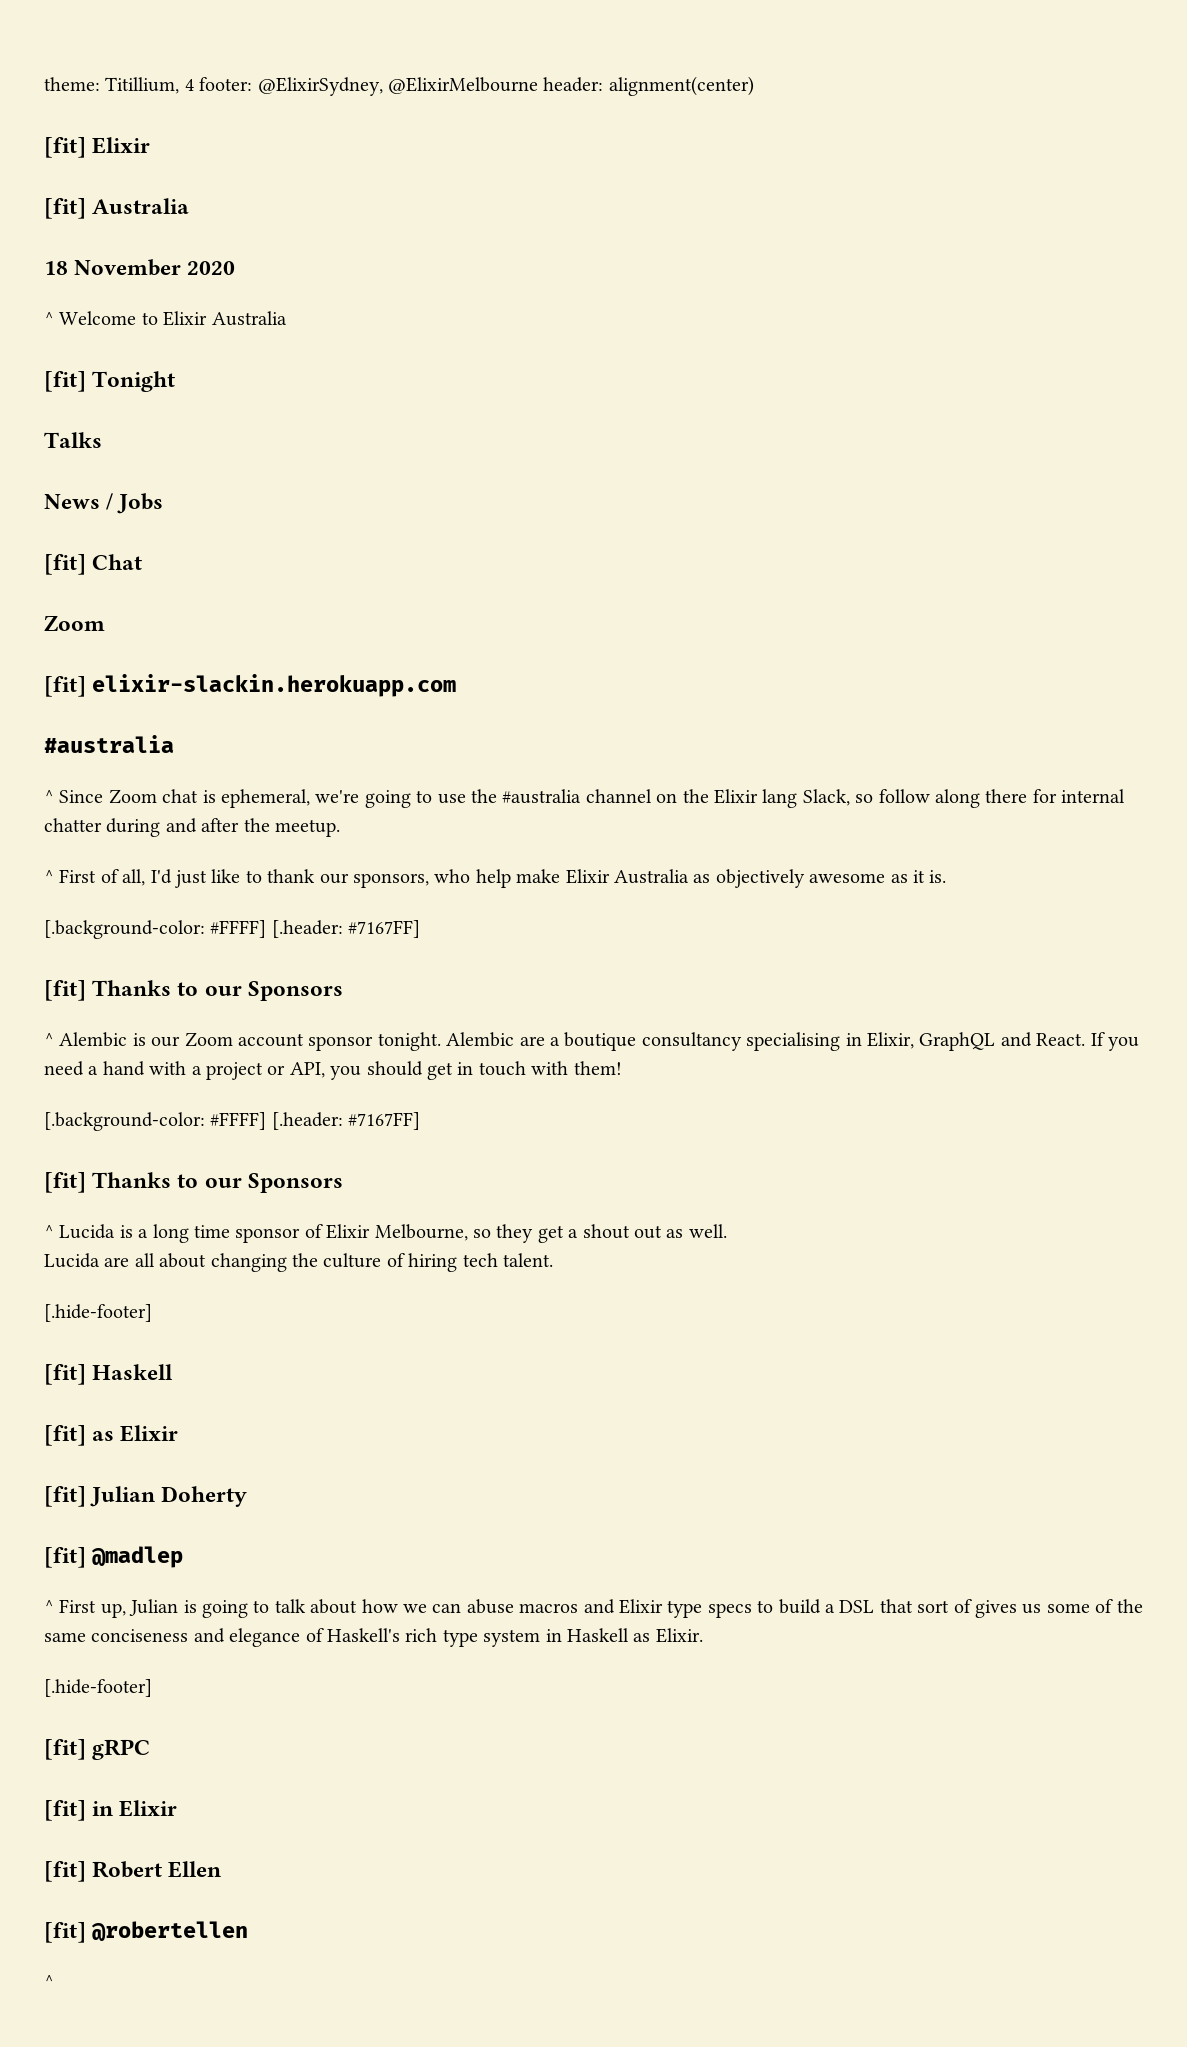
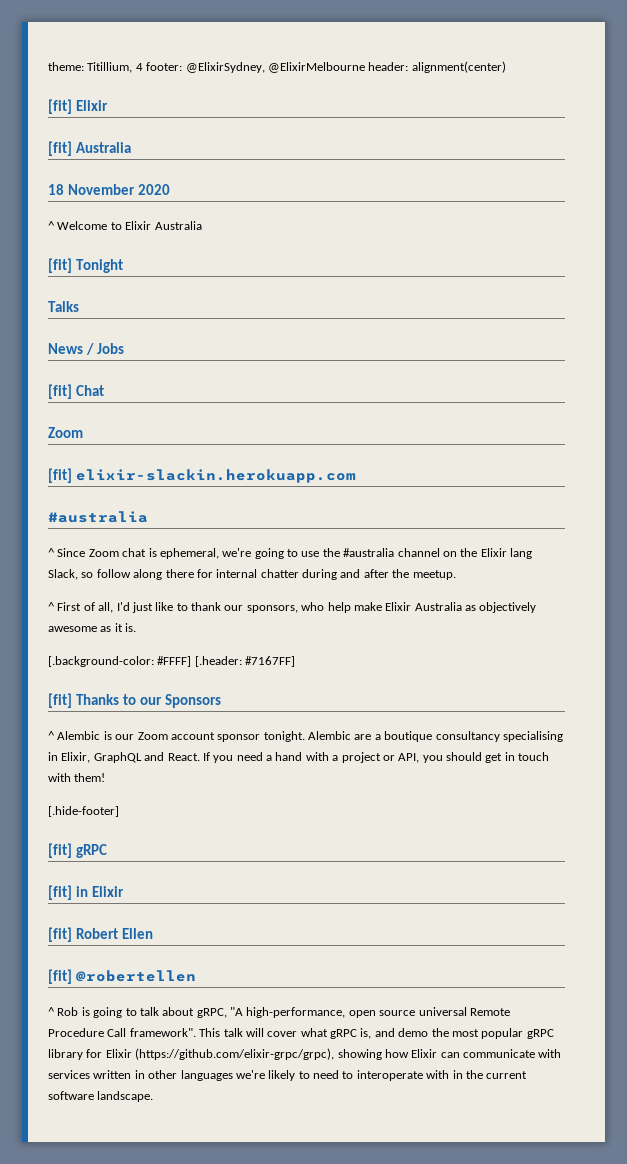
[44,1112,421,1131] [44,1172,343,1193] [44,1224,727,1243] [44,1253,553,1272] [44,1304,152,1322] [44,1364,174,1385] [44,1425,179,1446] [44,1486,248,1507] [44,1546,184,1568] [44,1599,1143,1618] [44,1628,703,1647] // [.background-color: #FFFF] [.header: #7167FF] // [fit] Thanks to our Sponsors // ^ Lucida is a long time sponsor of Elixir Melbourne, so they get a shout out as well. // Lucida are all about changing the culture of hiring tech talent. // [.hide-footer] // [fit] Haskell // [fit] as Elixir // [fit] Julian Doherty // [fit] @madlep // ^ First up, Julian is going to talk about how we can abuse macros and Elixir type specs to build a DSL that sort of gives us some of the same conciseness and elegance of Haskell's rich type system in Haskell as Elixir. -> (106, 777) none
(54, 1981) none -> [57,1007,510,1018] [48,1028,554,1039] [48,1048,562,1060] [48,1070,528,1081] [48,1091,154,1102] Rob is going to talk about gRPC, "A high-performance, open source universal Remote Procedure Call framework". This talk will cover what gRPC is, and demo the most popular gRPC library for Elixir (https://github.com/elixir-grpc/grpc), showing how Elixir can communicate with services written in other languages we're likely to need to interoperate with in the current software landscape.

